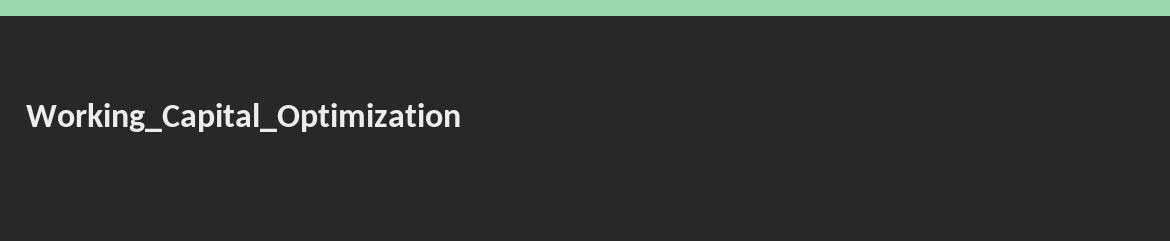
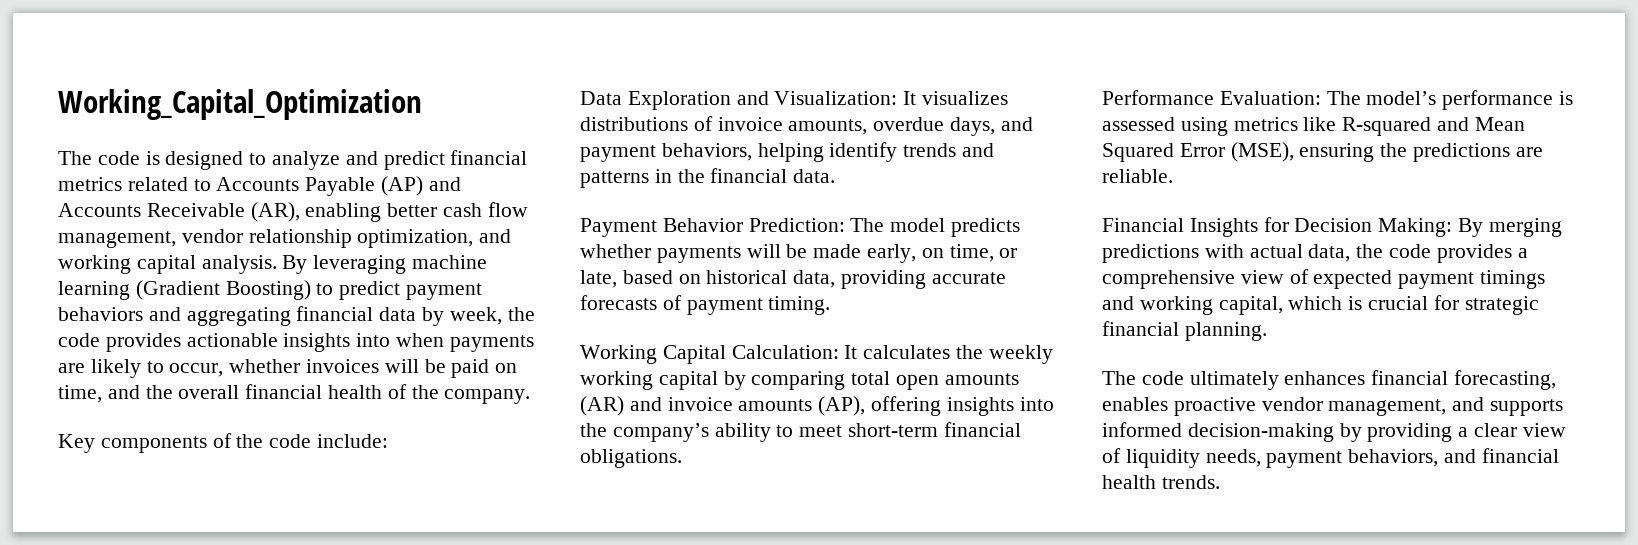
(461, 117) none -> [58,150,528,170] [58,176,461,196] [58,202,528,222] [58,229,512,248] [58,255,488,274] [58,280,483,300] [58,306,535,326] [58,333,534,352] [58,359,518,378] [58,384,531,404] [58,433,389,453] [580,91,1009,110] [580,116,1033,136] [580,142,995,162] [580,168,836,188] [580,218,1021,237] [580,244,1018,263] [580,270,1006,289] [580,295,831,315] [580,345,1053,364] [580,371,1019,390] [580,396,1054,416] [580,422,1021,442] [580,449,682,468] [1102,90,1574,110] [1102,117,1525,136] [1102,142,1543,162] [1102,169,1173,183] [1102,217,1562,237] [1102,244,1528,263] [1102,269,1546,289] [1102,295,1539,315] [1102,321,1267,341] [1102,370,1557,390] [1102,397,1564,416] [1102,422,1566,442] [1102,448,1559,468] [1102,475,1220,489] // The code is designed to analyze and predict financial metrics related to Accounts Payable (AP) and Accounts Receivable (AR), enabling better cash flow management, vendor relationship optimization, and working capital analysis. By leveraging machine learning (Gradient Boosting) to predict payment behaviors and aggregating financial data by week, the code provides actionable insights into when payments are likely to occur, whether invoices will be paid on time, and the overall financial health of the company. // Key components of the code include: // Data Exploration and Visualization: It visualizes distributions of invoice amounts, overdue days, and payment behaviors, helping identify trends and patterns in the financial data. // Payment Behavior Prediction: The model predicts whether payments will be made early, on time, or late, based on historical data, providing accurate forecasts of payment timing. // Working Capital Calculation: It calculates the weekly working capital by comparing total open amounts (AR) and invoice amounts (AP), offering insights into the company’s ability to meet short-term financial obligations. // Performance Evaluation: The model’s performance is assessed using metrics like R-squared and Mean Squared Error (MSE), ensuring the predictions are reliable. // Financial Insights for Decision Making: By merging predictions with actual data, the code provides a comprehensive view of expected payment timings and working capital, which is crucial for strategic financial planning. // The code ultimately enhances financial forecasting, enables proactive vendor management, and supports informed decision-making by providing a clear view of liquidity needs, payment behaviors, and financial health trends.

